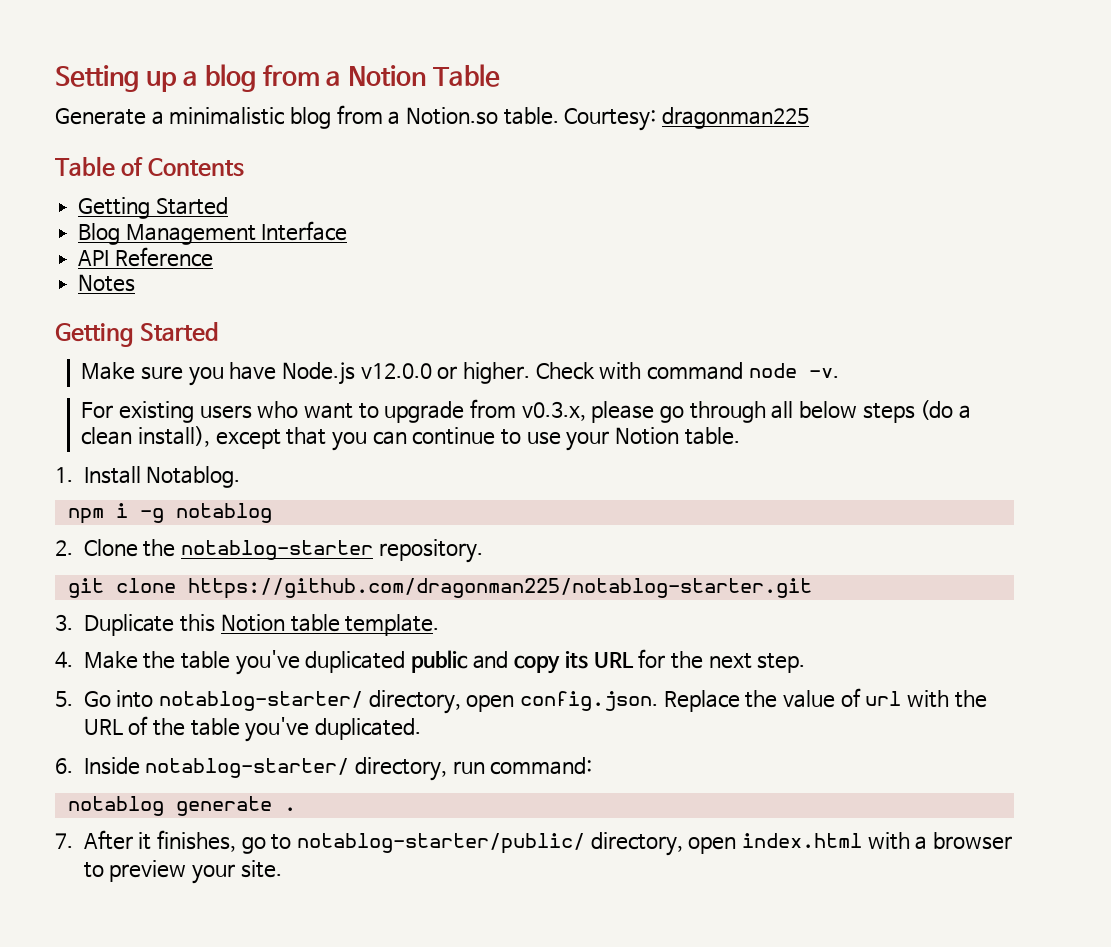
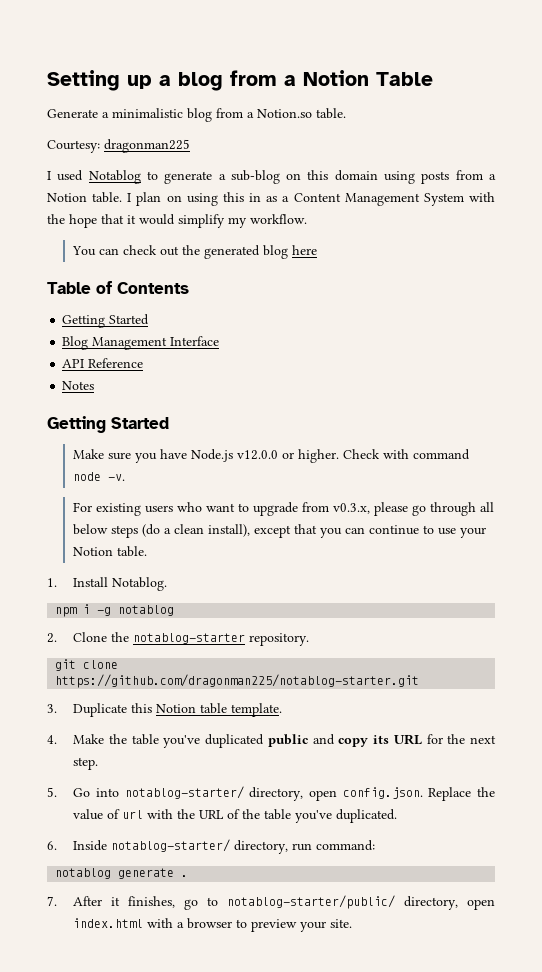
(559, 116) none -> (346, 113) //
(809, 118) none -> [47,170,497,184] [47,192,495,206] [47,214,307,228] [72,245,318,259] // I used Notablog to generate a sub-blog on this domain using posts from a Notion table. I plan on using this in as a Content Management System with the hope that it would simplify my workflow. // You can check out the generated blog here

